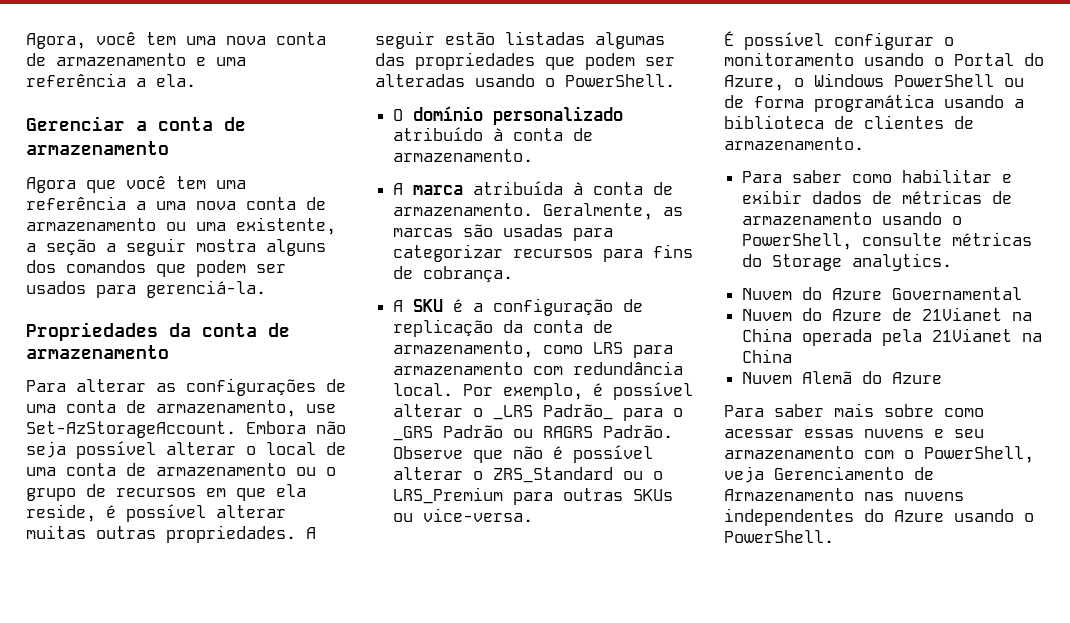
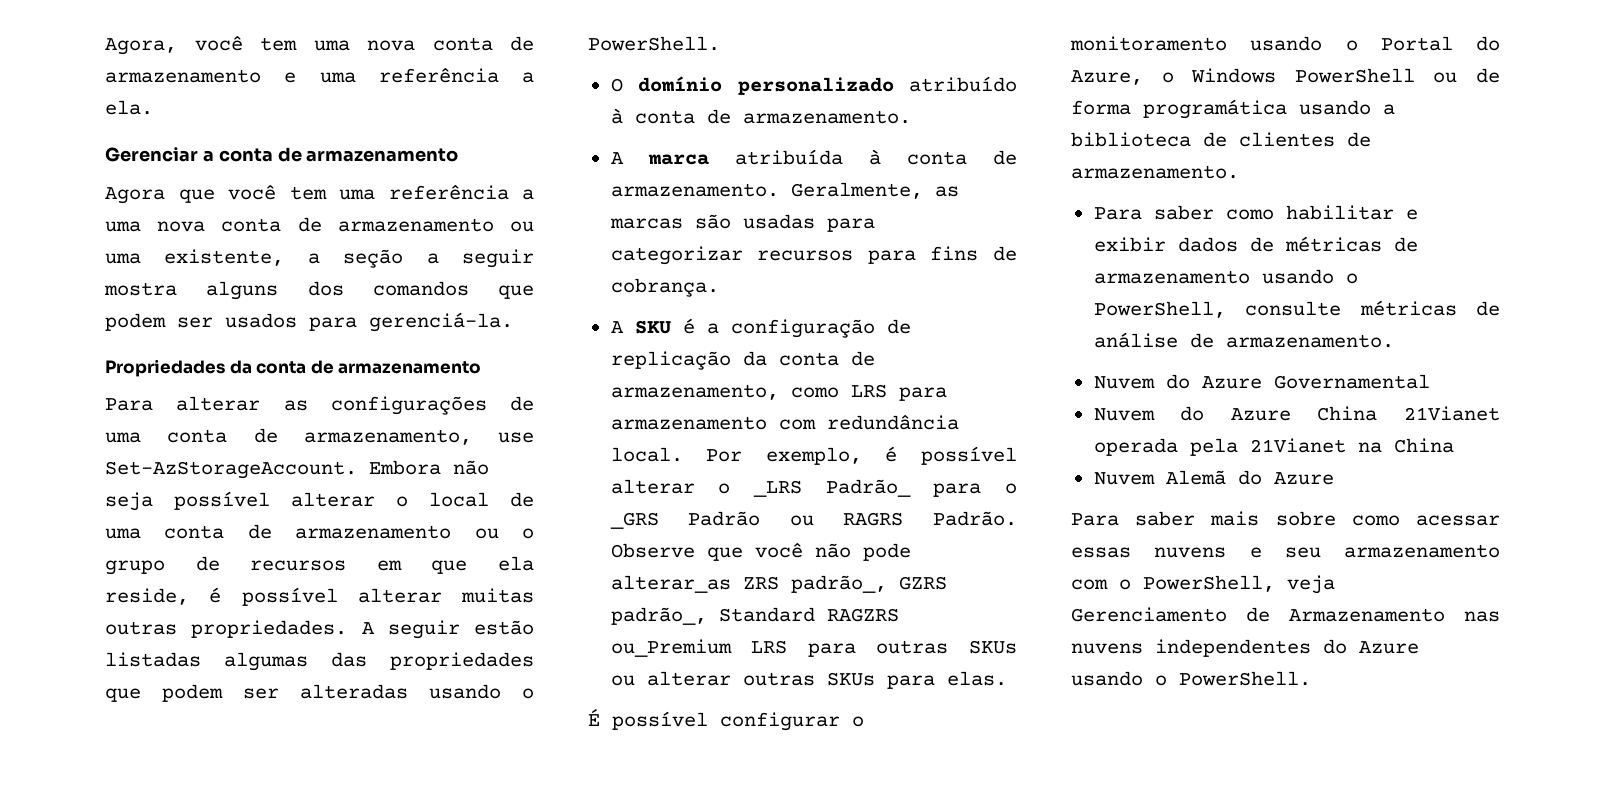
[513,445,654,463] [393,467,664,483] [393,487,674,505] [393,508,534,522] não é possível alterar o ZRS_Standard ou o LRS_Premium para outras SKUs ou vice-versa. -> [754,543,911,561] [610,575,947,593] [610,607,899,625] [610,639,1017,657] [610,671,1007,689] você não pode alterar_as ZRS padrão_, GZRS padrão_, Standard RAGZRS ou_Premium LRS para outras SKUs ou alterar outras SKUs para elas.
[742,253,953,271] do Storage analytics. -> [1476,301,1500,316] [1093,332,1394,348] de análise de armazenamento.
[892,307,1033,321] [742,328,793,342] de 21Vianet na China -> [1317,406,1500,421] China 21Vianet

